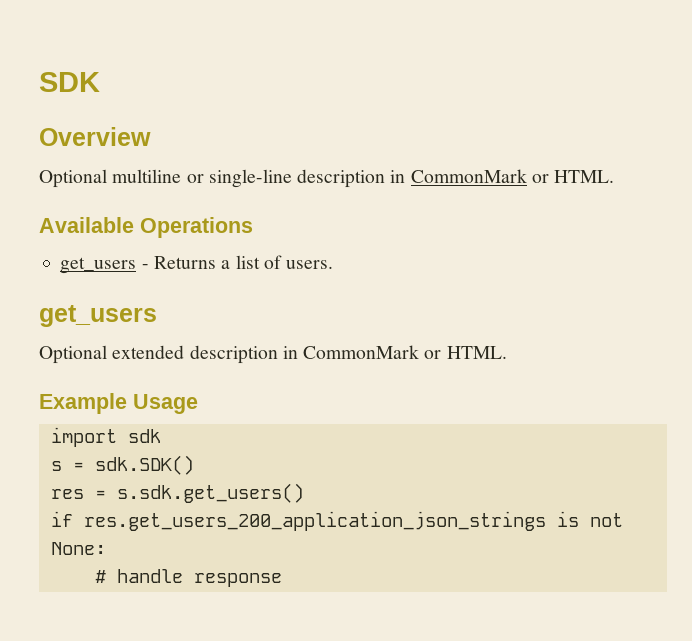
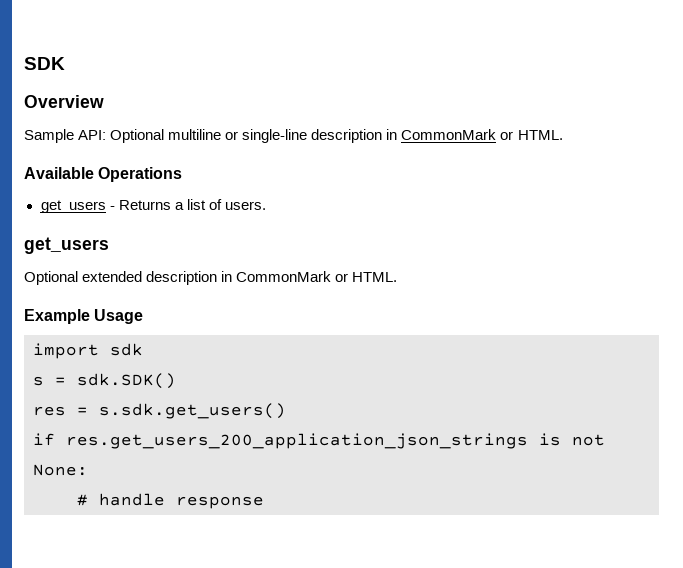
(151, 136) none -> [24,129,107,143] Sample API:

